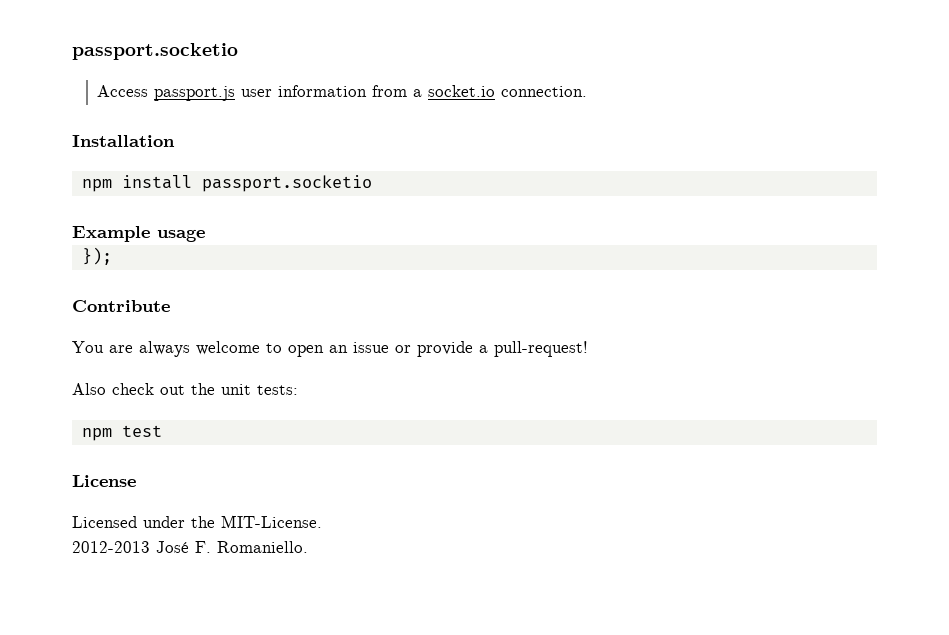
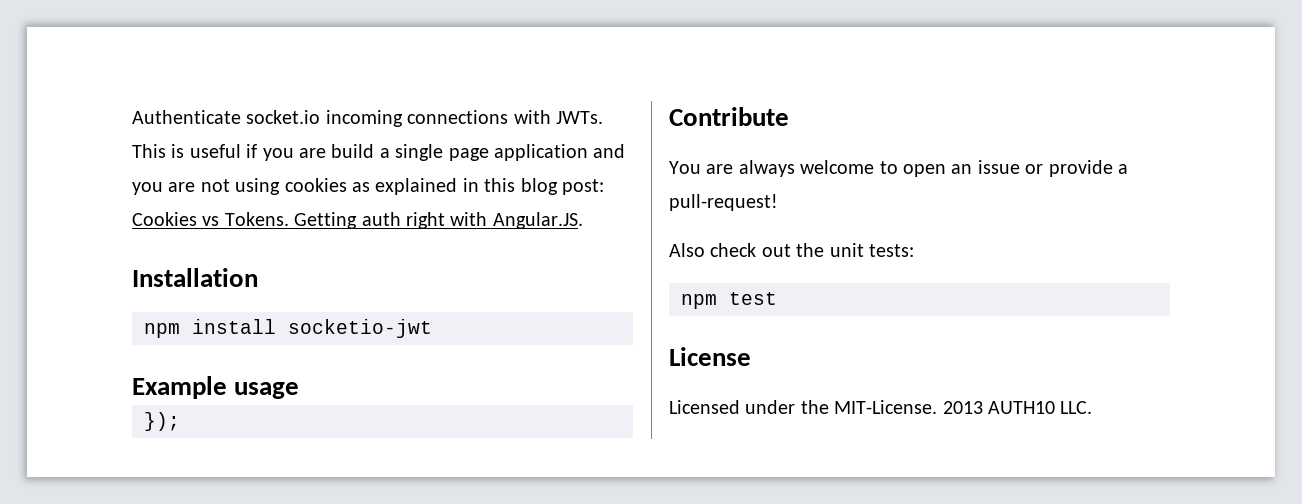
[72,43,238,60] [97,85,588,101] passport.socketio // Access passport.js user information from a socket.io connection. -> [132,110,603,127] [132,144,626,161] [132,178,604,195] [132,212,583,229] Authenticate socket.io incoming connections with JWTs. This is useful if you are build a single page application and you are not using cookies as explained in this blog post: Cookies vs Tokens. Getting auth right with Angular.JS.
[201,175,372,192] passport.socketio -> [288,319,432,338] socketio-jwt
[72,541,308,553] // 2012-2013 José F. Romaniello. -> [942,401,1093,414] 2013 AUTH10 LLC.

